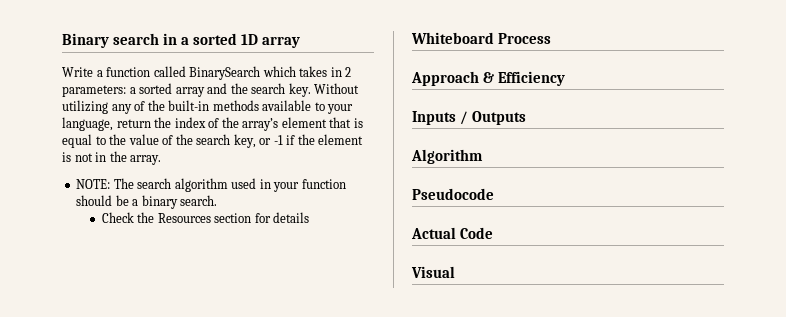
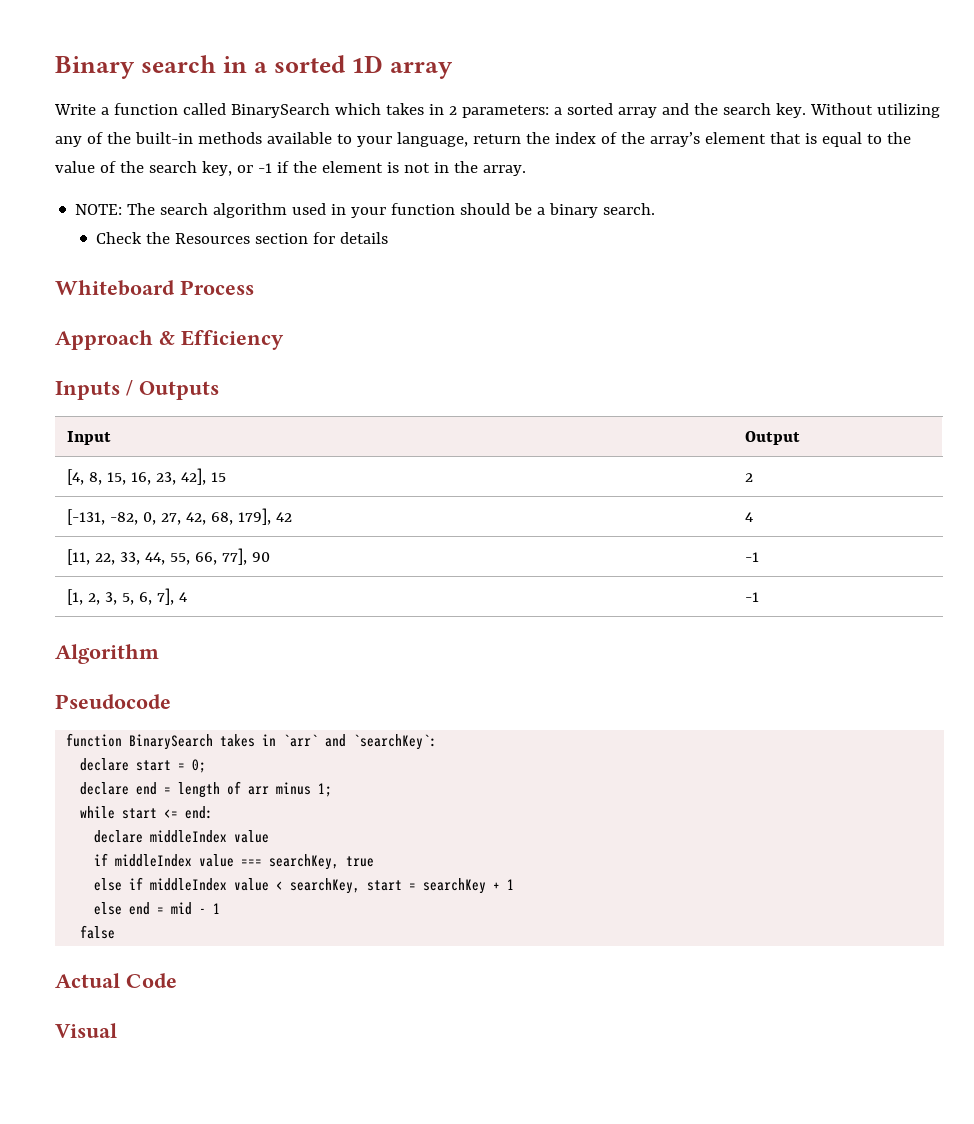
[411,149,483,164] [412,188,494,200] // Algorithm // Pseudocode -> [67,431,112,445] [745,431,801,445] [67,468,227,485] [745,473,754,482] [67,508,293,525] [745,512,754,522] [67,548,271,565] [745,552,760,562] [67,588,188,605] [745,592,760,602] [55,644,159,664] [55,694,171,709] [66,733,438,750] [80,758,207,773] [80,781,333,798] [80,806,214,819] [94,830,270,843] [94,853,375,870] [94,877,515,894] [94,902,221,915] [80,925,116,939] // Input | Output // [4, 8, 15, 16, 23, 42], 15 | 2 // [-131, -82, 0, 27, 42, 68, 179], 42 | 4 // [11, 22, 33, 44, 55, 66, 77], 90 | -1 // [1, 2, 3, 5, 6, 7], 4 | -1 // Algorithm // Pseudocode // function BinarySearch takes in `arr` and `searchKey`: // declare start = 0; // declare end = length of arr minus 1; // while start <= end: // declare middleIndex value // if middleIndex value === searchKey, true // else if middleIndex value < searchKey, start = searchKey + 1 // else end = mid - 1 // false

